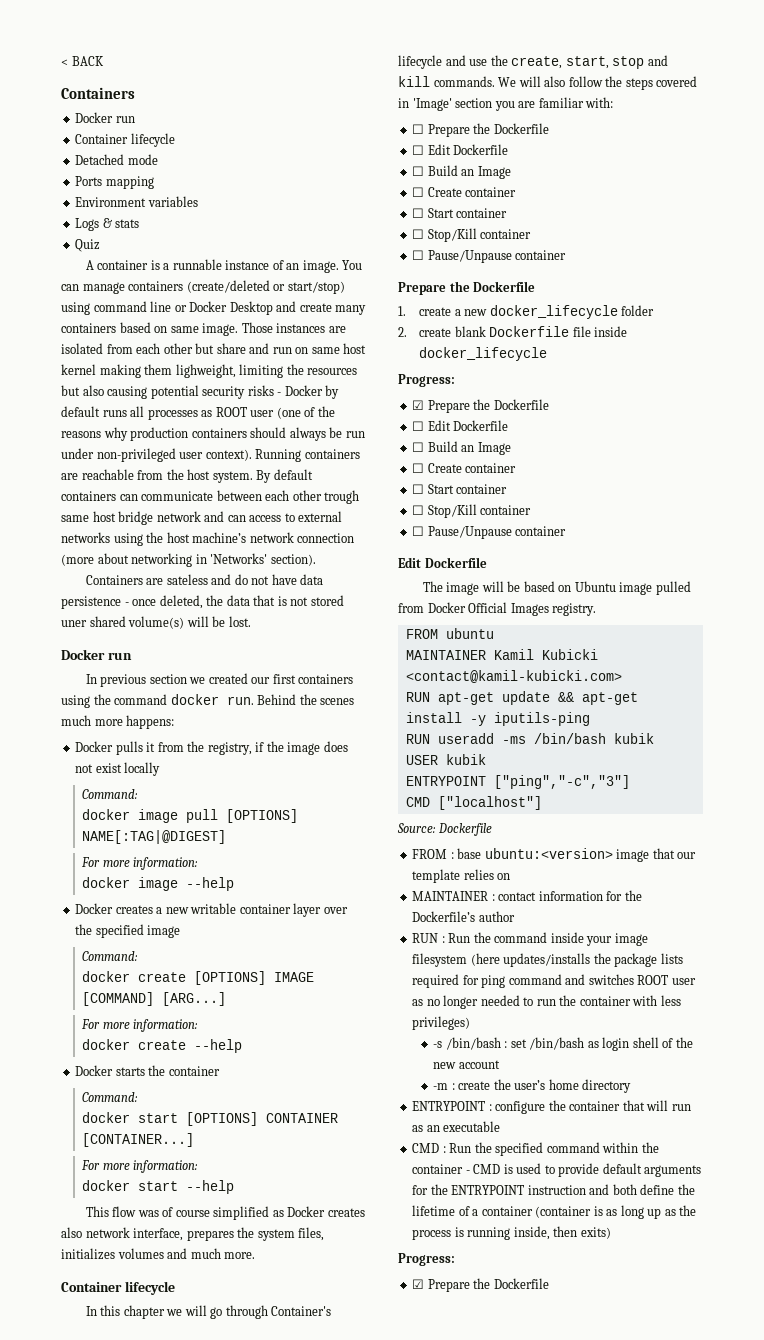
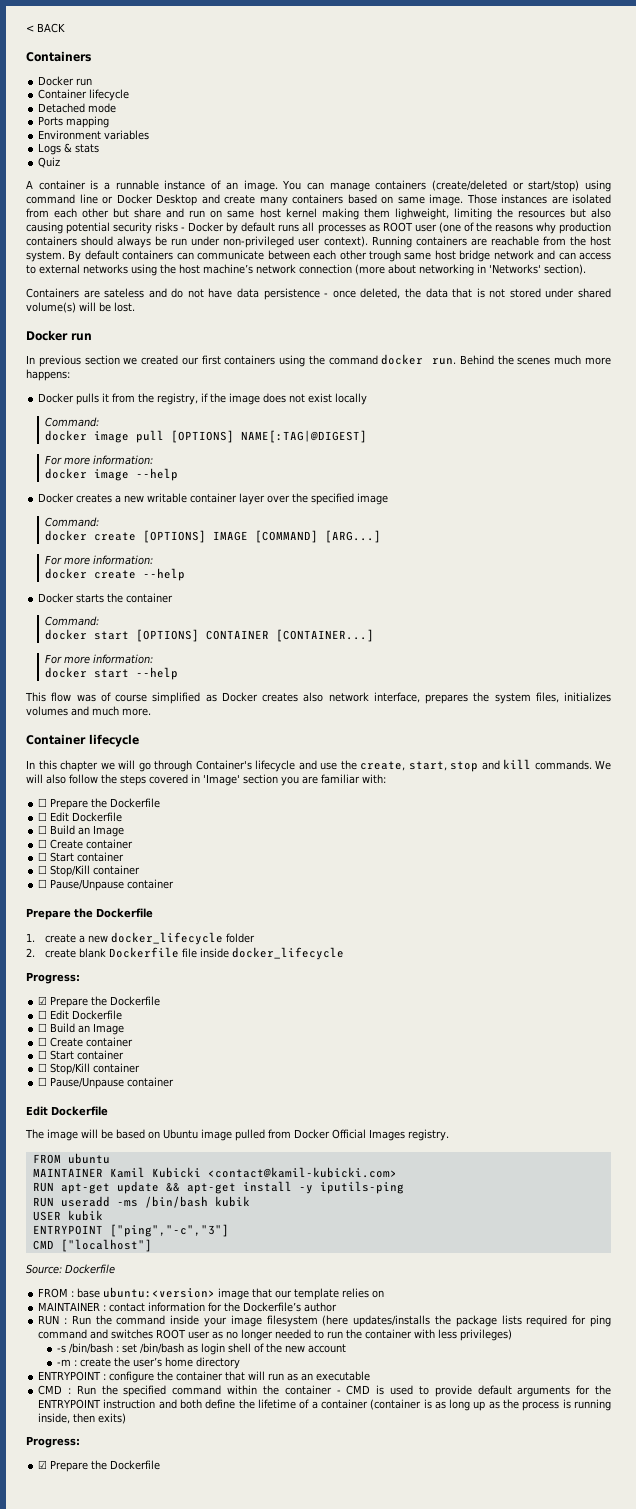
[61,620,87,627] uner -> [545,288,575,298] under

